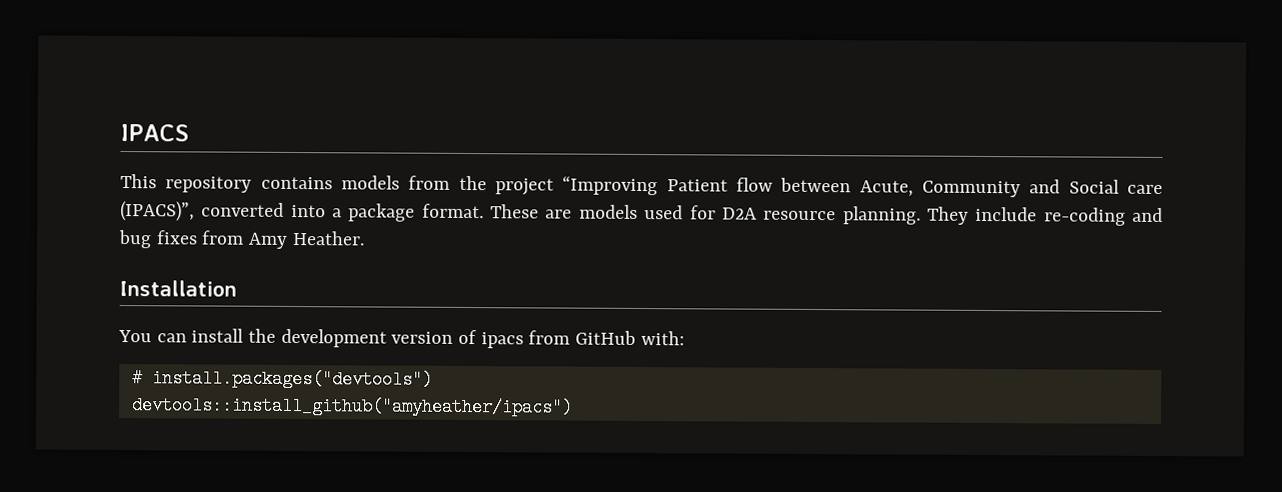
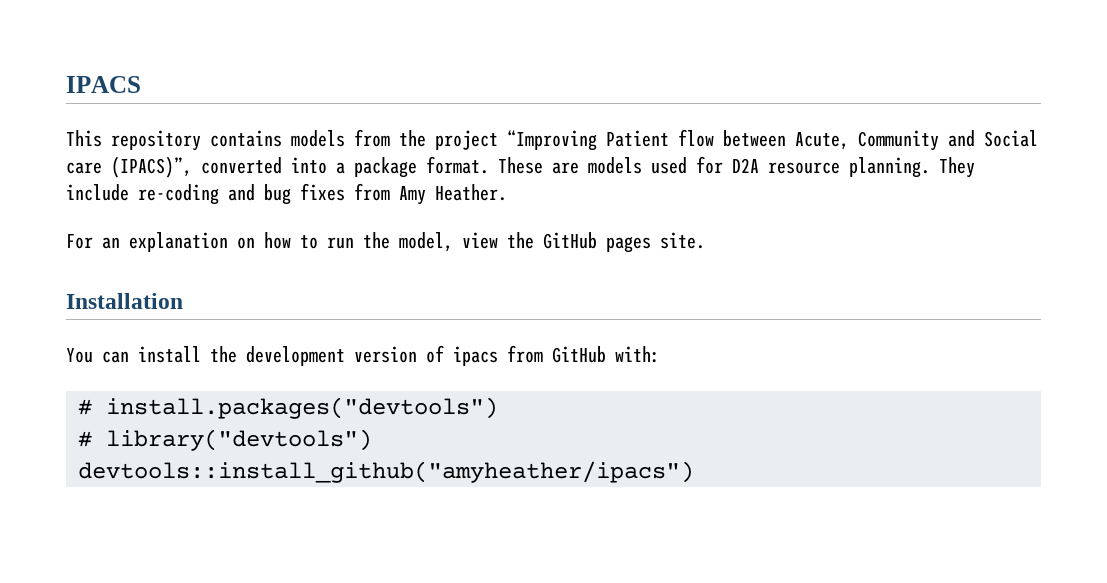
(365, 238) none -> [66,232,705,253] // For an explanation on how to run the model, view the GitHub pages site.
(433, 379) none -> [78,429,372,451] // # library("devtools")

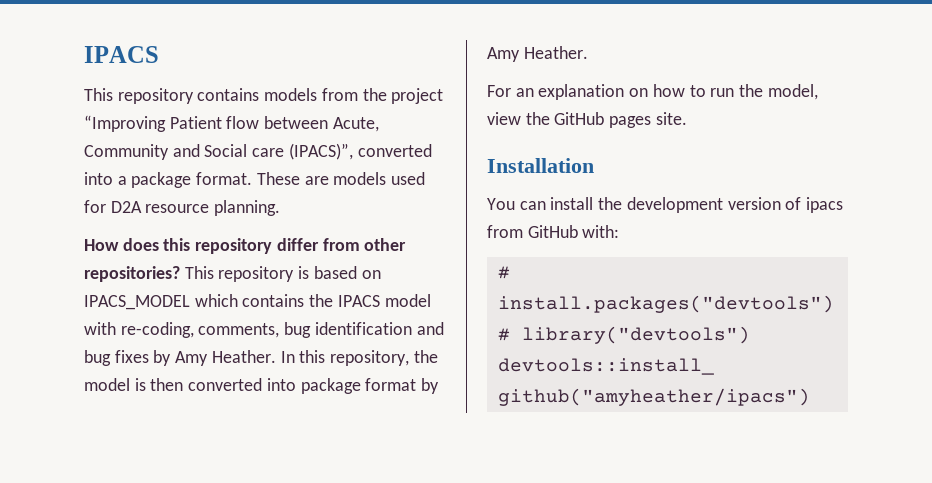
[939,157,975,178] [66,183,390,205] They include re-coding and bug fixes from -> [84,238,407,254] [84,266,381,282] [84,294,431,310] [84,322,444,338] [84,350,438,366] [84,378,440,394] // How does this repository differ from other repositories? This repository is based on IPACS_MODEL which contains the IPACS model with re-coding, comments, bug identification and bug fixes by Amy Heather. In this repository, the model is then converted into package format by

